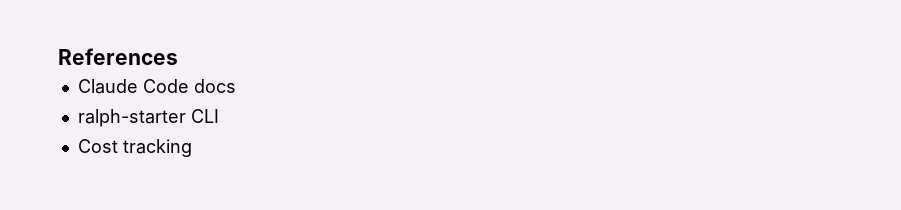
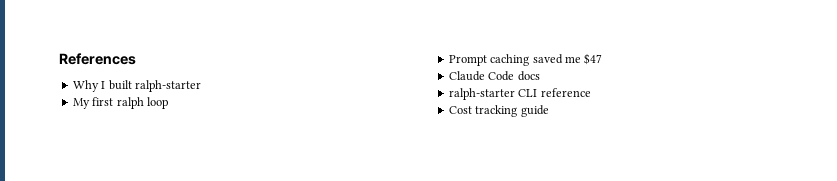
(178, 56) none -> [72,80,201,92] [72,97,168,109] [448,53,603,66] // Why I built ralph-starter // My first ralph loop // Prompt caching saved me $47
(219, 116) none -> [540,88,591,97] reference
(192, 148) none -> [520,105,549,117] guide

